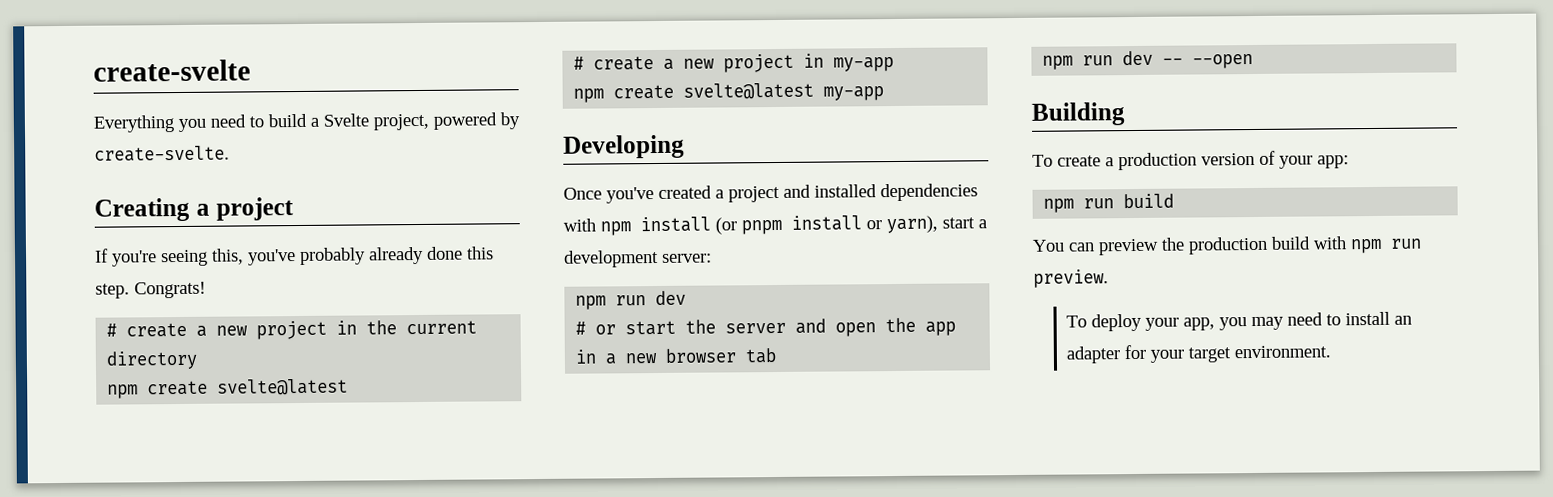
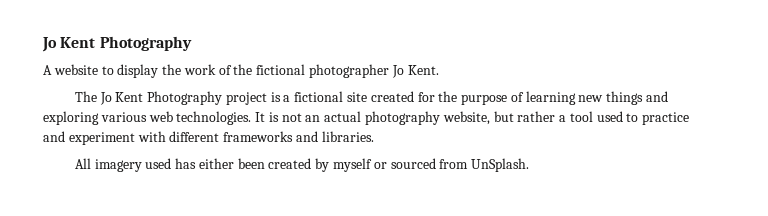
[93,59,251,82] [93,112,520,133] [94,145,230,162] [94,197,294,222] [94,246,494,267] [95,281,206,299] [106,320,478,340] [106,350,198,370] [107,378,349,399] [573,53,895,73] [573,82,885,103] [563,134,685,159] [563,183,978,204] [563,215,987,236] [564,249,712,268] [575,290,687,310] [575,317,957,337] [575,348,777,365] [1042,50,1254,70] [1031,102,1125,126] [1032,150,1349,171] [1043,193,1175,213] [1032,236,1422,256] [1033,269,1109,288] [1066,311,1413,332] [1066,344,1332,364] create-svelte // Everything you need to build a Svelte project, powered by create-svelte. // Creating a project // If you're seeing this, you've probably already done this step. Congrats! // # create a new project in the current directory // npm create svelte@latest // # create a new project in my-app // npm create svelte@latest my-app // Developing // Once you've created a project and installed dependencies with npm install (or pnpm install or yarn), start a development server: // npm run dev // # or start the server and open the app in a new browser tab // npm run dev -- --open // Building // To create a production version of your app: // npm run build // You can preview the production build with npm run preview. // To deploy your app, you may need to install an adapter for your target environment. -> [42,36,192,52] [43,64,439,78] [74,91,669,105] [43,111,690,125] [43,131,374,145] [74,158,530,172] Jo Kent Photography // A website to display the work of the fictional photographer Jo Kent. // The Jo Kent Photography project is a fictional site created for the purpose of learning new things and exploring various web technologies. It is not an actual photography website, but rather a tool used to practice and experiment with different frameworks and libraries. // All imagery used has either been created by myself or sourced from UnSplash.

